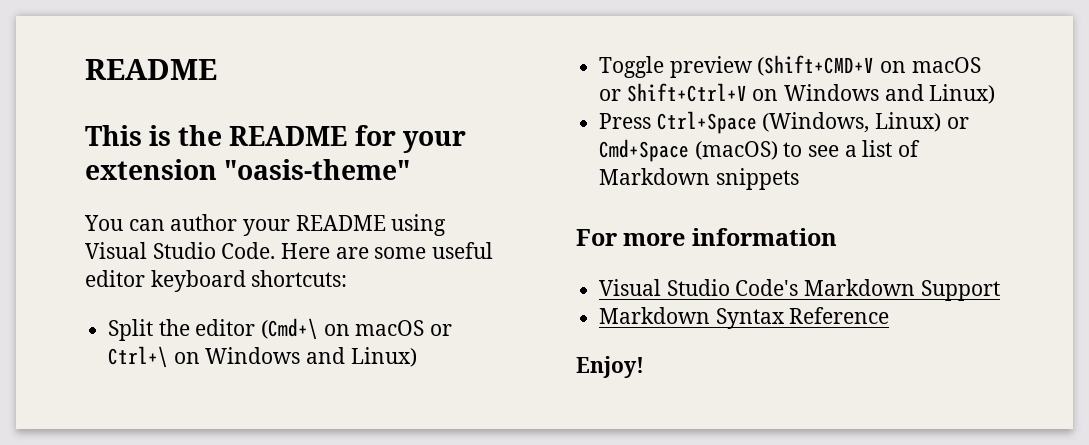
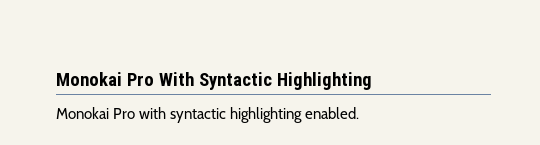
[85,59,217,80] [85,125,466,153] [85,159,411,180] [84,214,447,236] [85,242,494,259] [85,270,348,292] [108,318,453,341] [108,346,417,368] [599,55,981,78] [599,83,996,104] [599,111,969,134] [599,139,921,162] [599,168,799,190] [576,228,837,246] [599,279,1000,301] [599,307,890,329] [576,356,644,378] README // This is the README for your extension "oasis-theme" // You can author your README using Visual Studio Code. Here are some useful editor keyboard shortcuts: // Split the editor (Cmd+\ on macOS or Ctrl+\ on Windows and Linux) // Toggle preview (Shift+CMD+V on macOS or Shift+Ctrl+V on Windows and Linux) // Press Ctrl+Space (Windows, Linux) or Cmd+Space (macOS) to see a list of Markdown snippets // For more information // Visual Studio Code's Markdown Support // Markdown Syntax Reference // Enjoy! -> [56,72,372,90] [56,107,360,123] Monokai Pro With Syntactic Highlighting // Monokai Pro with syntactic highlighting enabled.

